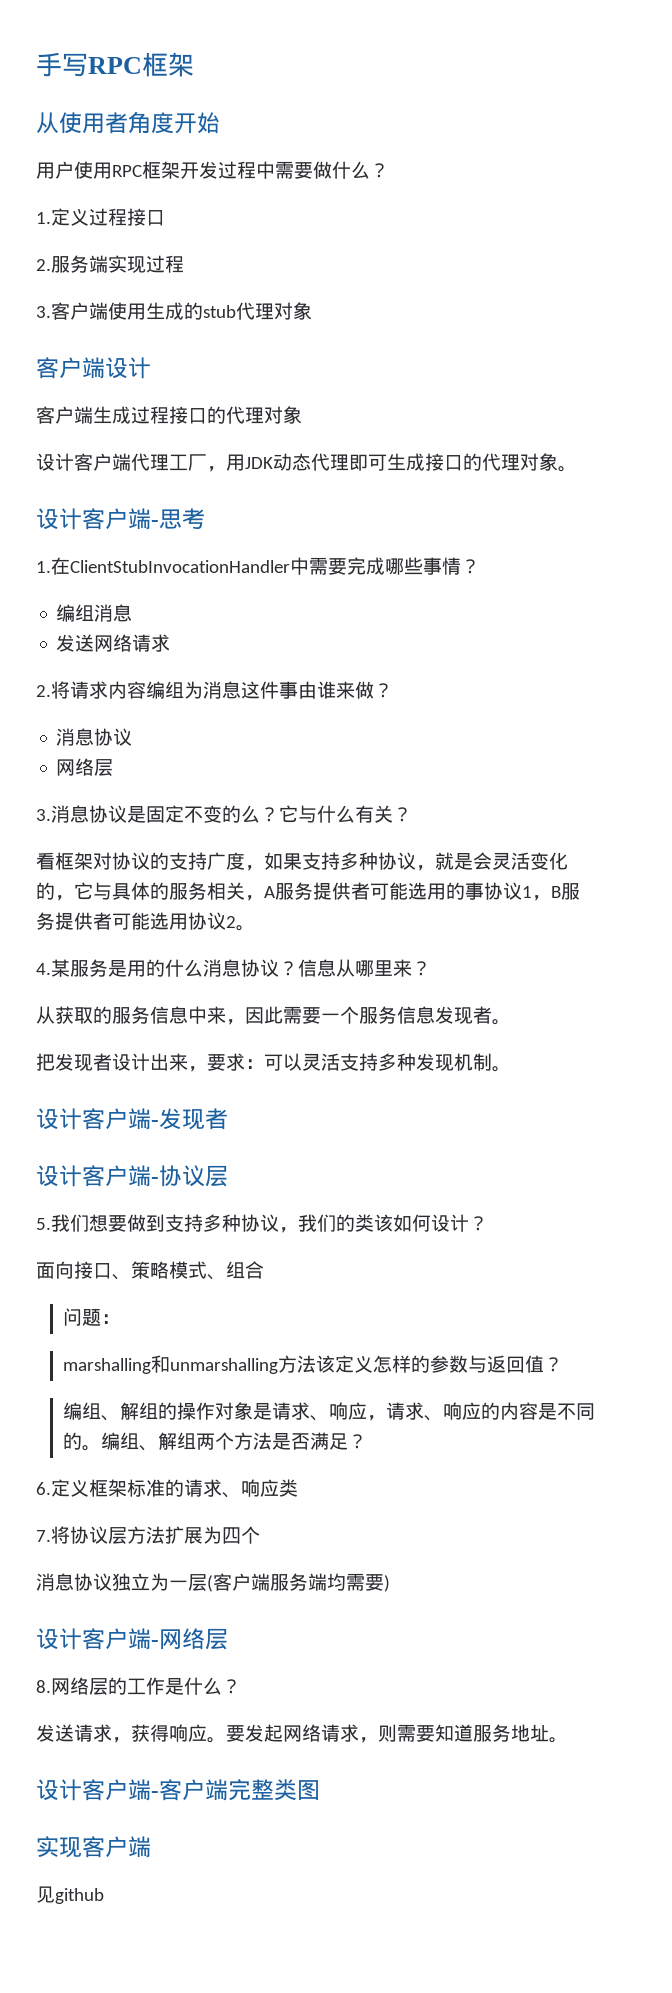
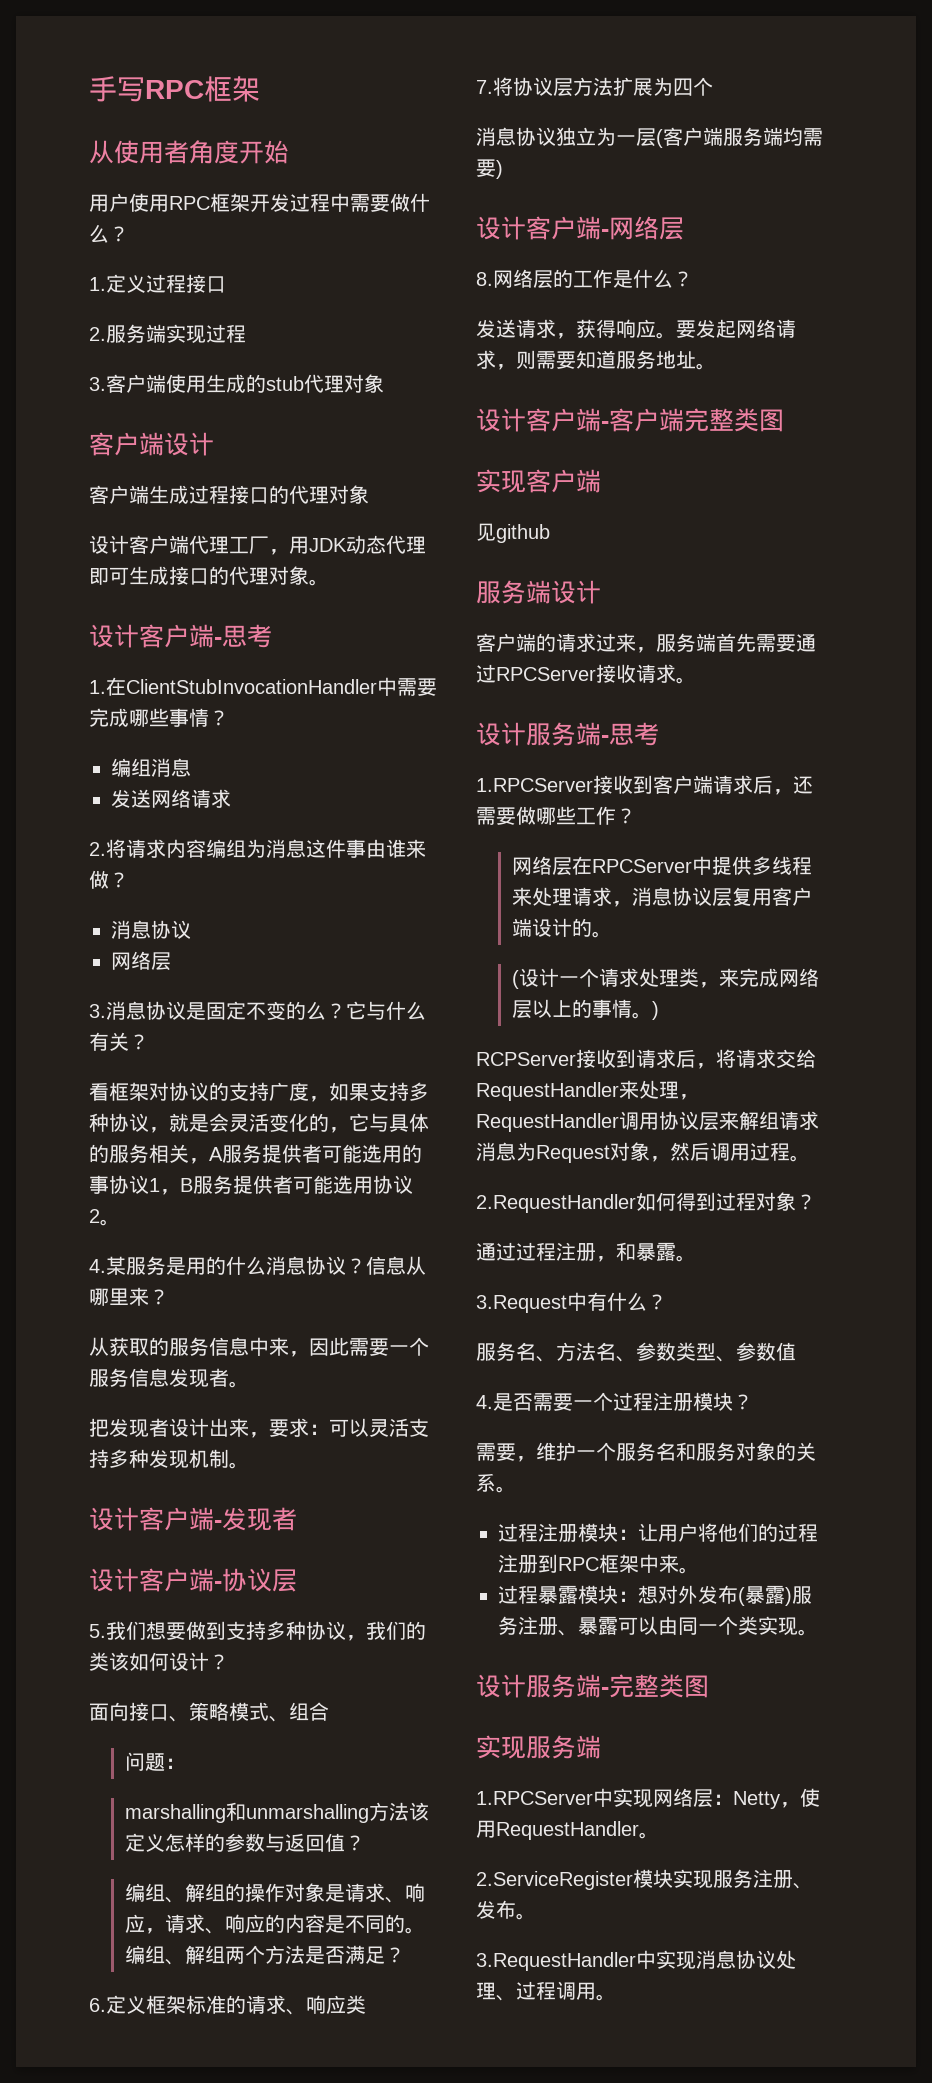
(104, 1896) none -> [476,580,601,604] [476,633,816,653] [476,664,696,684] [476,722,659,746] [476,775,813,795] [476,806,636,825] [512,856,813,876] [512,887,813,907] [512,918,613,938] [512,968,820,989] [512,999,660,1020] [476,1049,816,1069] [476,1080,699,1101] [476,1111,819,1132] [476,1142,810,1163] [476,1192,816,1213] [476,1242,696,1262] [476,1292,667,1313] [476,1342,796,1362] [476,1392,753,1411] [476,1442,816,1462] [476,1473,516,1493] [498,1523,818,1542] [498,1554,699,1574] [498,1585,812,1606] [498,1616,818,1636] [476,1674,709,1698] [476,1735,601,1759] [476,1788,820,1809] [476,1820,659,1840] [476,1869,813,1890] [476,1900,536,1920] [476,1950,796,1971] [476,1981,616,2001] // 服务端设计 // 客户端的请求过来，服务端首先需要通过RPCServer接收请求。 // 设计服务端-思考 // 1.RPCServer接收到客户端请求后，还需要做哪些工作？ // 网络层在RPCServer中提供多线程来处理请求，消息协议层复用客户端设计的。 // (设计一个请求处理类，来完成网络层以上的事情。) // RCPServer接收到请求后，将请求交给RequestHandler来处理，RequestHandler调用协议层来解组请求消息为Request对象，然后调用过程。 // 2.RequestHandler如何得到过程对象？ // 通过过程注册，和暴露。 // 3.Request中有什么？ // 服务名、方法名、参数类型、参数值 // 4.是否需要一个过程注册模块？ // 需要，维护一个服务名和服务对象的关系。 // 过程注册模块：让用户将他们的过程注册到RPC框架中来。 // 过程暴露模块：想对外发布(暴露)服务注册、暴露可以由同一个类实现。 // 设计服务端-完整类图 // 实现服务端 // 1.RPCServer中实现网络层：Netty，使用RequestHandler。 // 2.ServiceRegister模块实现服务注册、发布。 // 3.RequestHandler中实现消息协议处理、过程调用。

